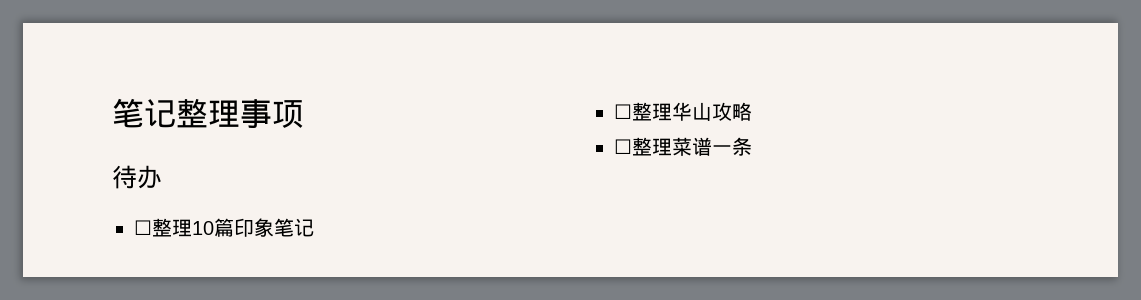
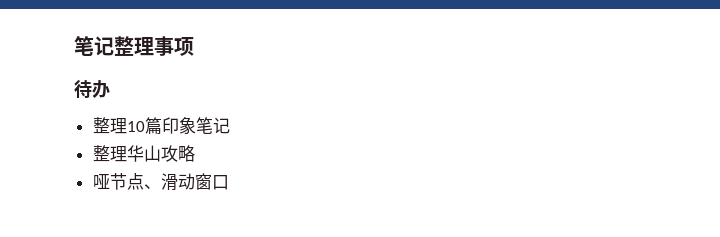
[134,220,152,235] ☐ -> (110, 89) none
[614,104,632,119] ☐ -> (230, 125) none
[614,137,752,156] ☐整理菜谱一条 -> [92,173,229,190] 哑节点、滑动窗口

